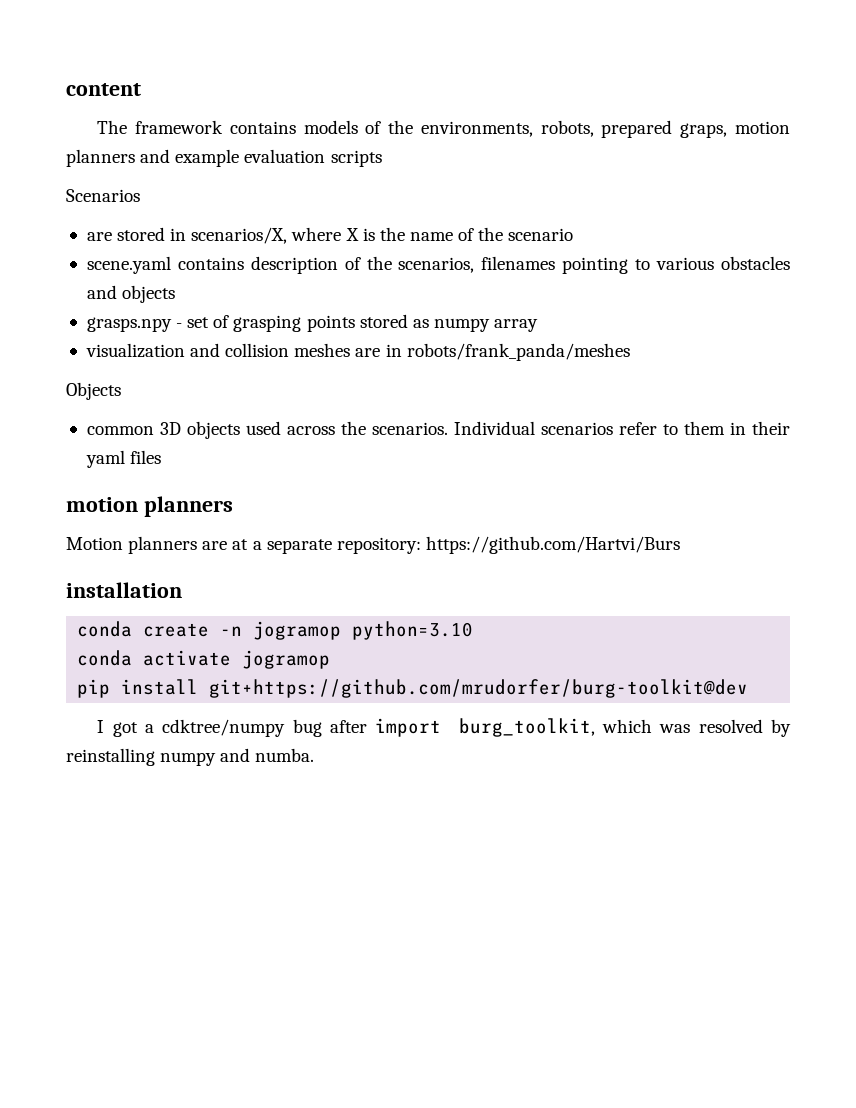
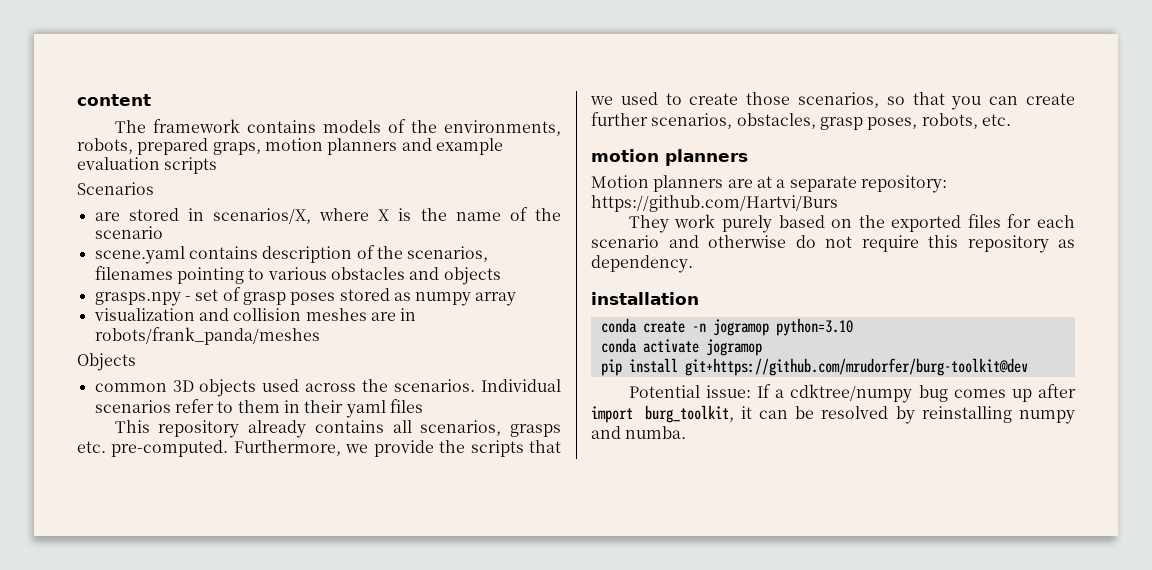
[233,315,355,332] grasping points -> [242,292,336,305] grasp poses
(162, 457) none -> [114,420,561,438] [77,440,562,457] [590,92,1075,110] [591,112,1011,130] // This repository already contains all scenarios, grasps etc. pre-computed. Furthermore, we provide the scripts that we used to create those scenarios, so that you can create further scenarios, obstacles, grasp poses, robots, etc.
(680, 545) none -> [628,214,1076,233] [591,235,1075,253] [591,255,693,273] // They work purely based on the exported files for each scenario and otherwise do not require this repository as dependency.
[97,720,138,737] I got -> [628,384,772,398] Potential issue: If
(322, 728) none -> [953,389,1032,402] comes up
[602,719,691,733] which was -> [740,406,815,419] it can be

